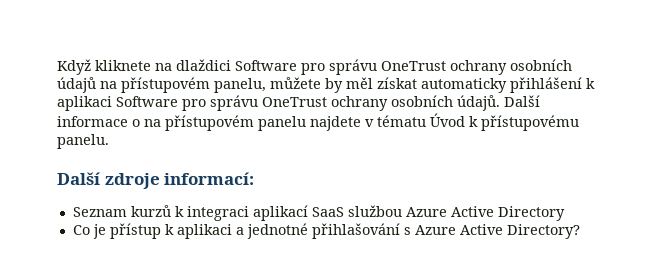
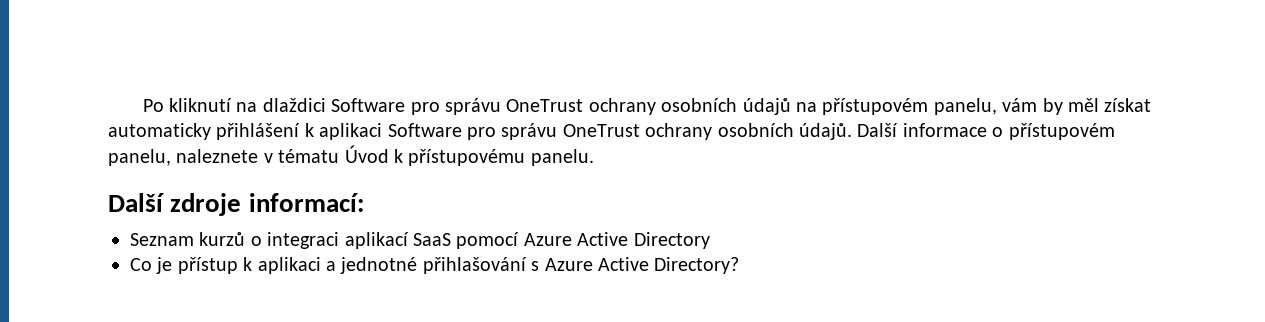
[57,59,151,75] Když kliknete -> [142,98,232,112] Po kliknutí
[270,77,321,89] můžete -> [1002,98,1038,112] vám
[144,115,361,131] na přístupovém panelu najdete -> [1008,123,1115,140] [108,149,259,166] přístupovém panelu, naleznete
[174,206,184,217] k -> [250,236,262,246] o
[347,205,402,217] službou -> [456,232,520,249] pomocí

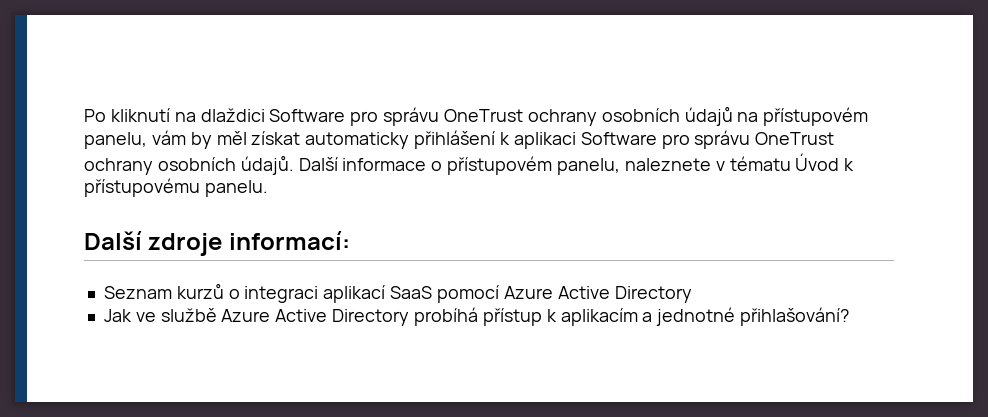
[130,257,173,274] Co je -> [103,307,478,326] Jak ve službě Azure Active Directory probíhá
[257,257,321,274] aplikaci -> [560,308,638,326] aplikacím
[422,257,740,274] přihlašování s Azure Active Directory? -> [740,307,850,326] přihlašování?

